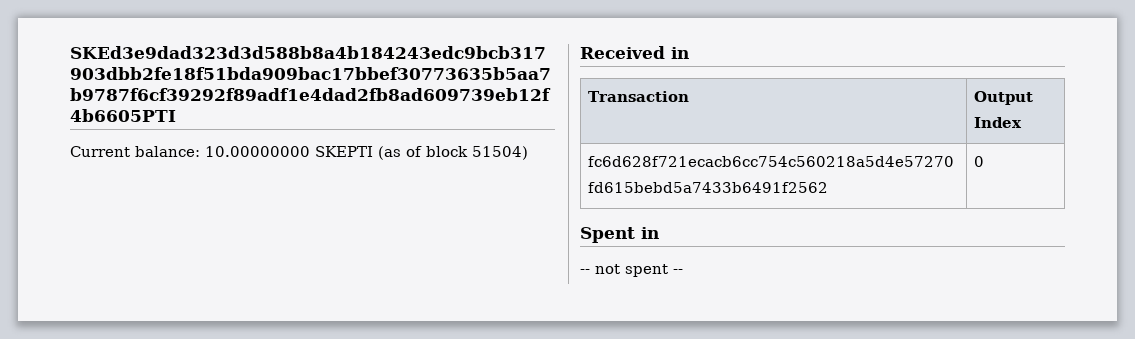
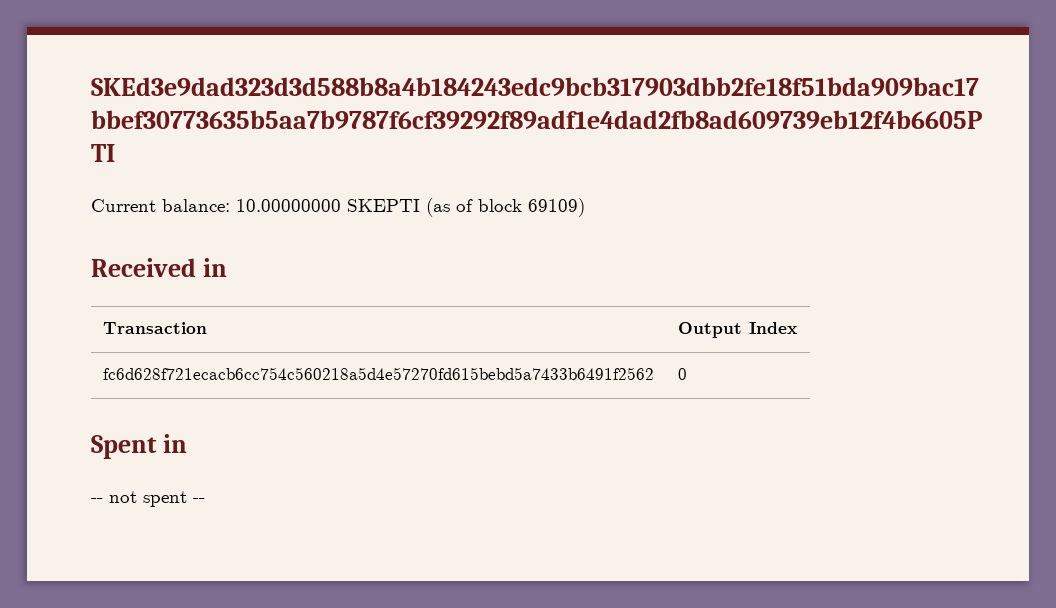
[472,146,528,160] 51504) -> [528,198,585,217] 69109)

